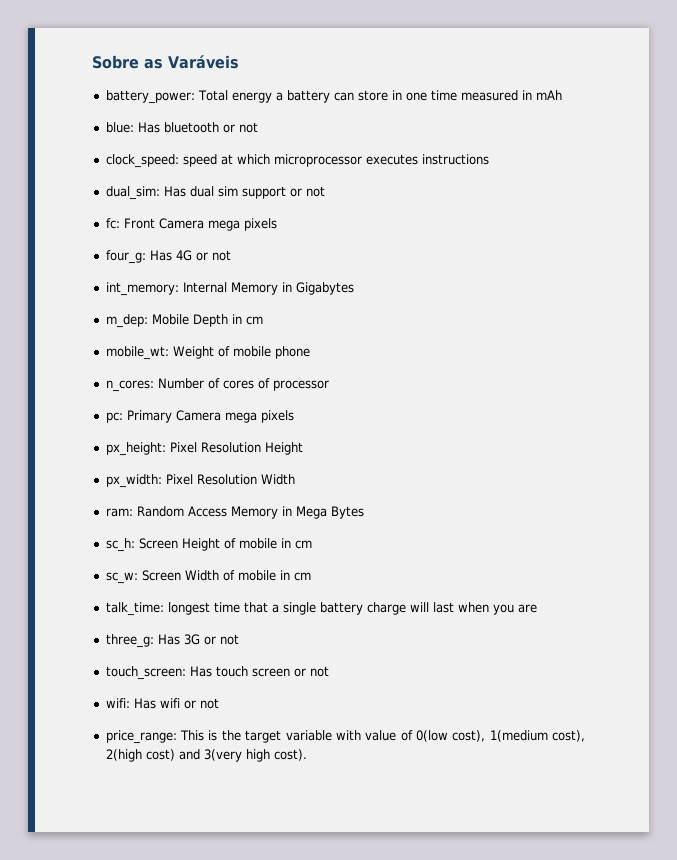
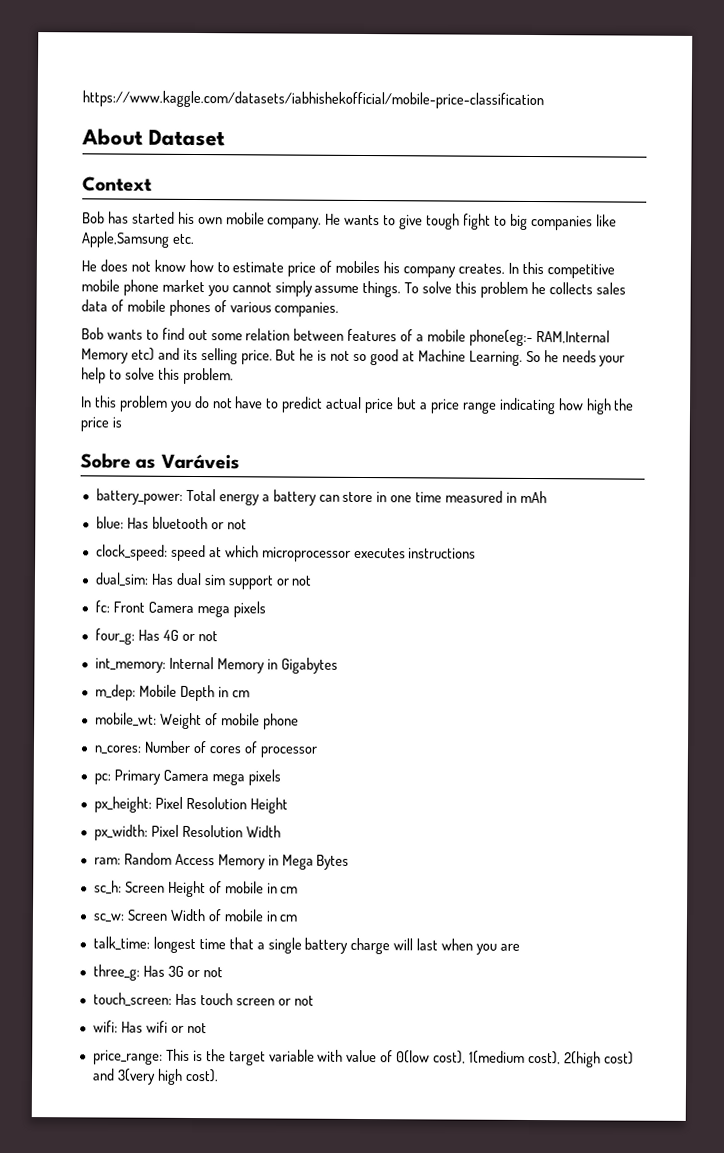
(92, 62) none -> [82,90,544,110] [81,128,226,147] [82,176,152,192] [82,211,617,231] [81,231,195,248] [81,259,615,279] [81,279,626,298] [81,299,340,317] [81,327,610,347] [81,347,626,367] [81,367,234,385] [80,395,635,415] [80,416,122,432] https://www.kaggle.com/datasets/iabhishekofficial/mobile-price-classification // About Dataset // Context // Bob has started his own mobile company. He wants to give tough fight to big companies like Apple,Samsung etc. // He does not know how to estimate price of mobiles his company creates. In this competitive mobile phone market you cannot simply assume things. To solve this problem he collects sales data of mobile phones of various companies. // Bob wants to find out some relation between features of a mobile phone(eg:- RAM,Internal Memory etc) and its selling price. But he is not so good at Machine Learning. So he needs your help to solve this problem. // In this problem you do not have to predict actual price but a price range indicating how high the price is //

